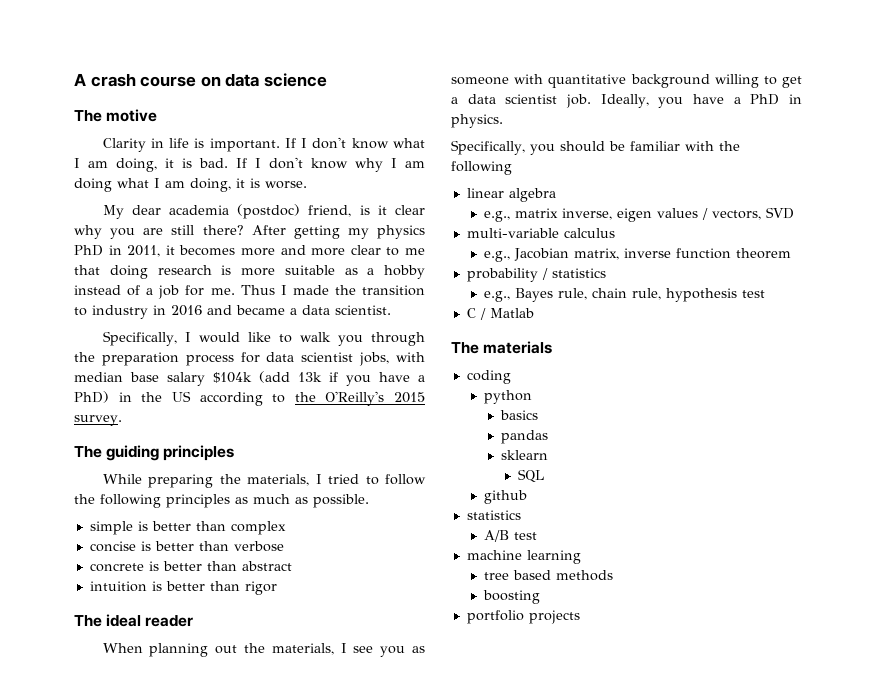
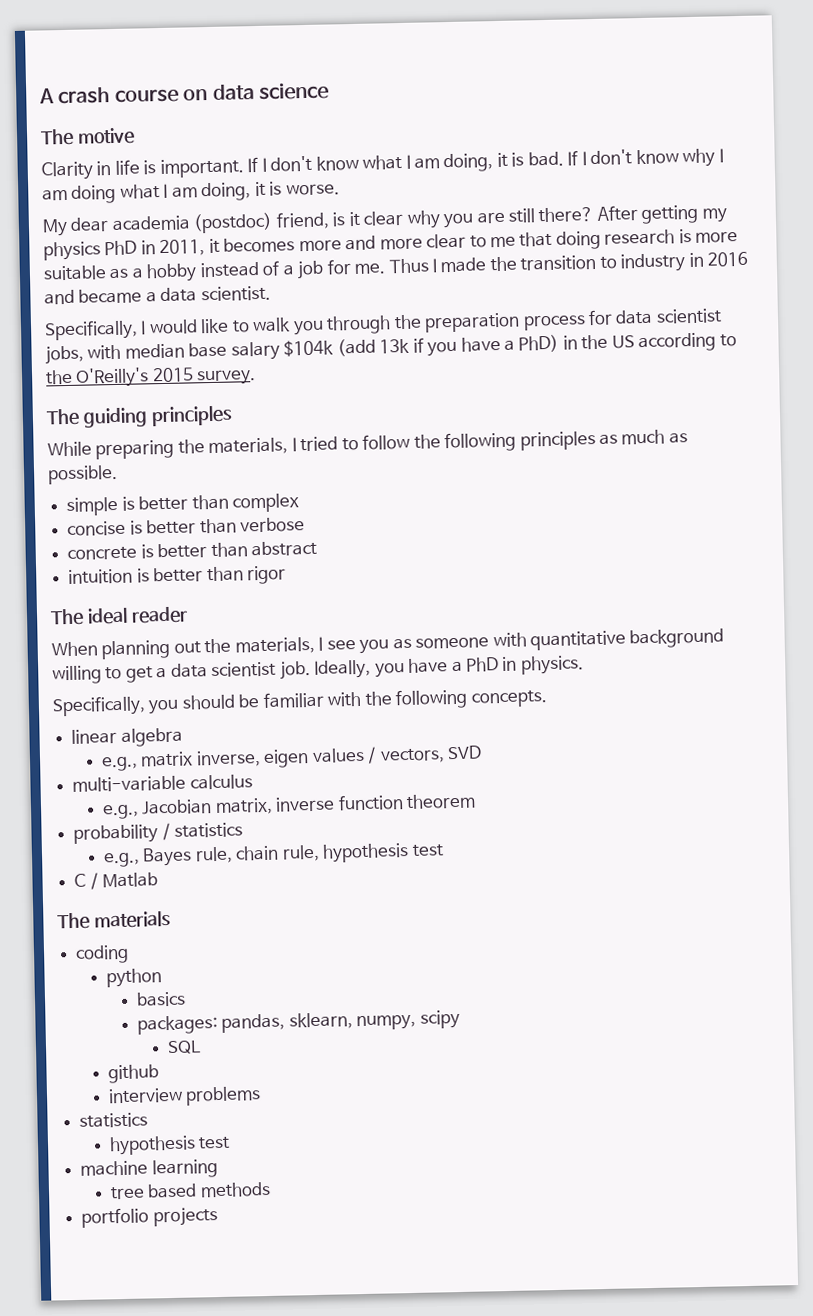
(512, 168) none -> [470,690,548,708] concepts.
[501,430,549,444] [501,450,549,460] pandas // sklearn -> [136,1009,460,1035] packages: pandas, sklearn, numpy, scipy
[466,510,521,520] [484,530,510,542] // statistics // A/B -> [107,1086,262,1106] [79,1112,149,1128] [108,1135,196,1156] // interview problems // statistics // hypothesis
[483,590,541,604] // boosting -> (271, 1189) none

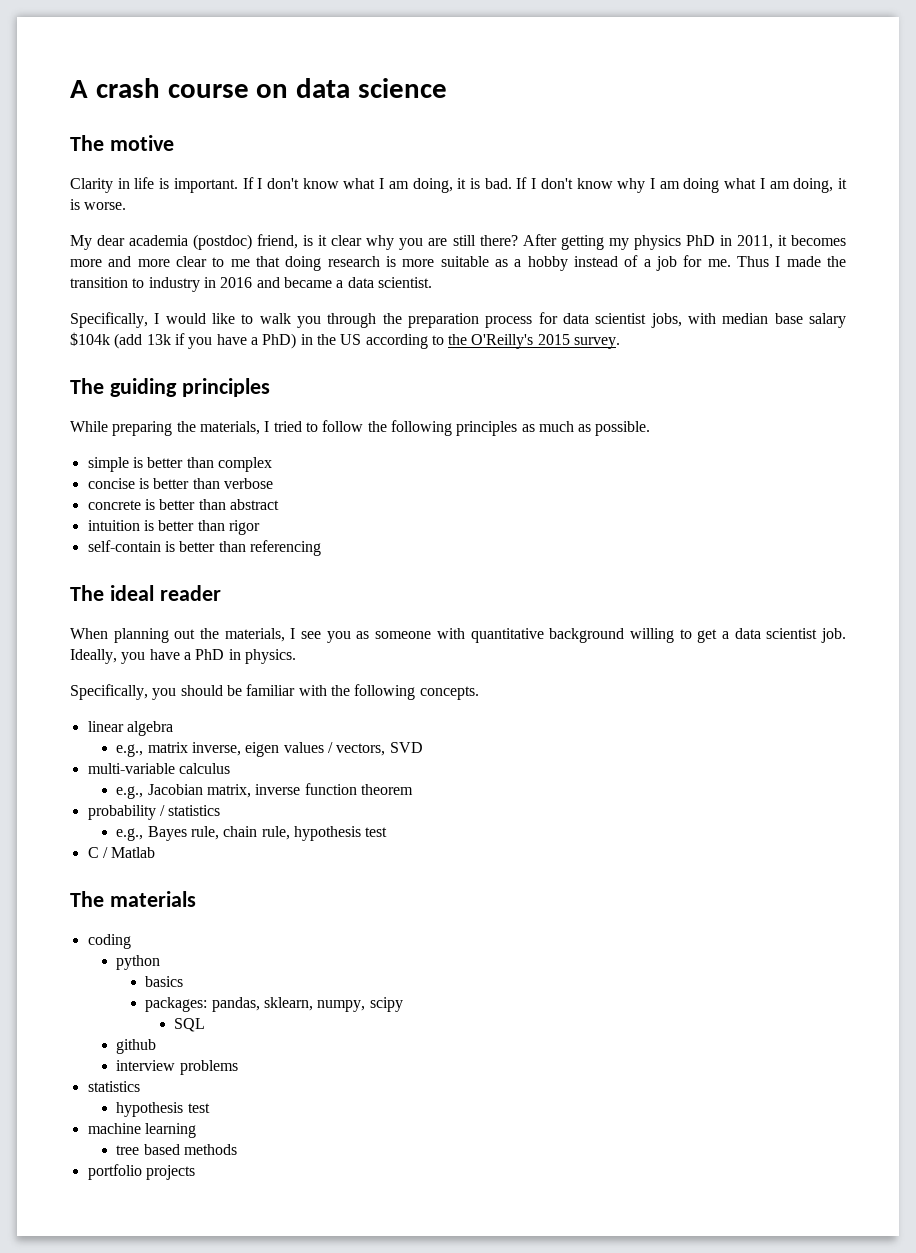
(286, 575) none -> [87,540,321,556] // self-contain is better than referencing

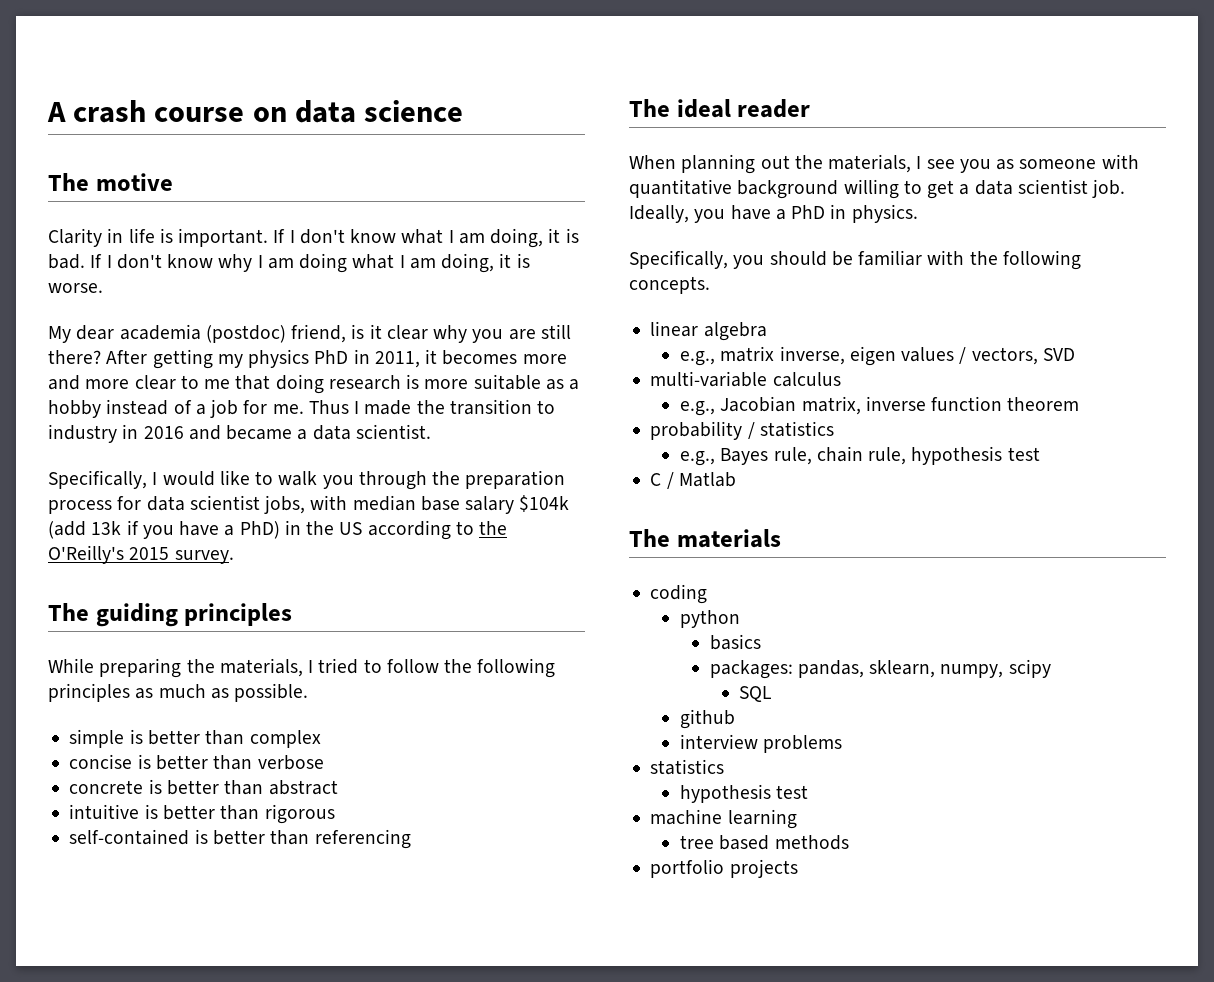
[87,520,260,535] [87,540,161,552] intuition is better than rigor // self-contain -> [69,804,335,824] [69,829,190,845] intuitive is better than rigorous // self-contained

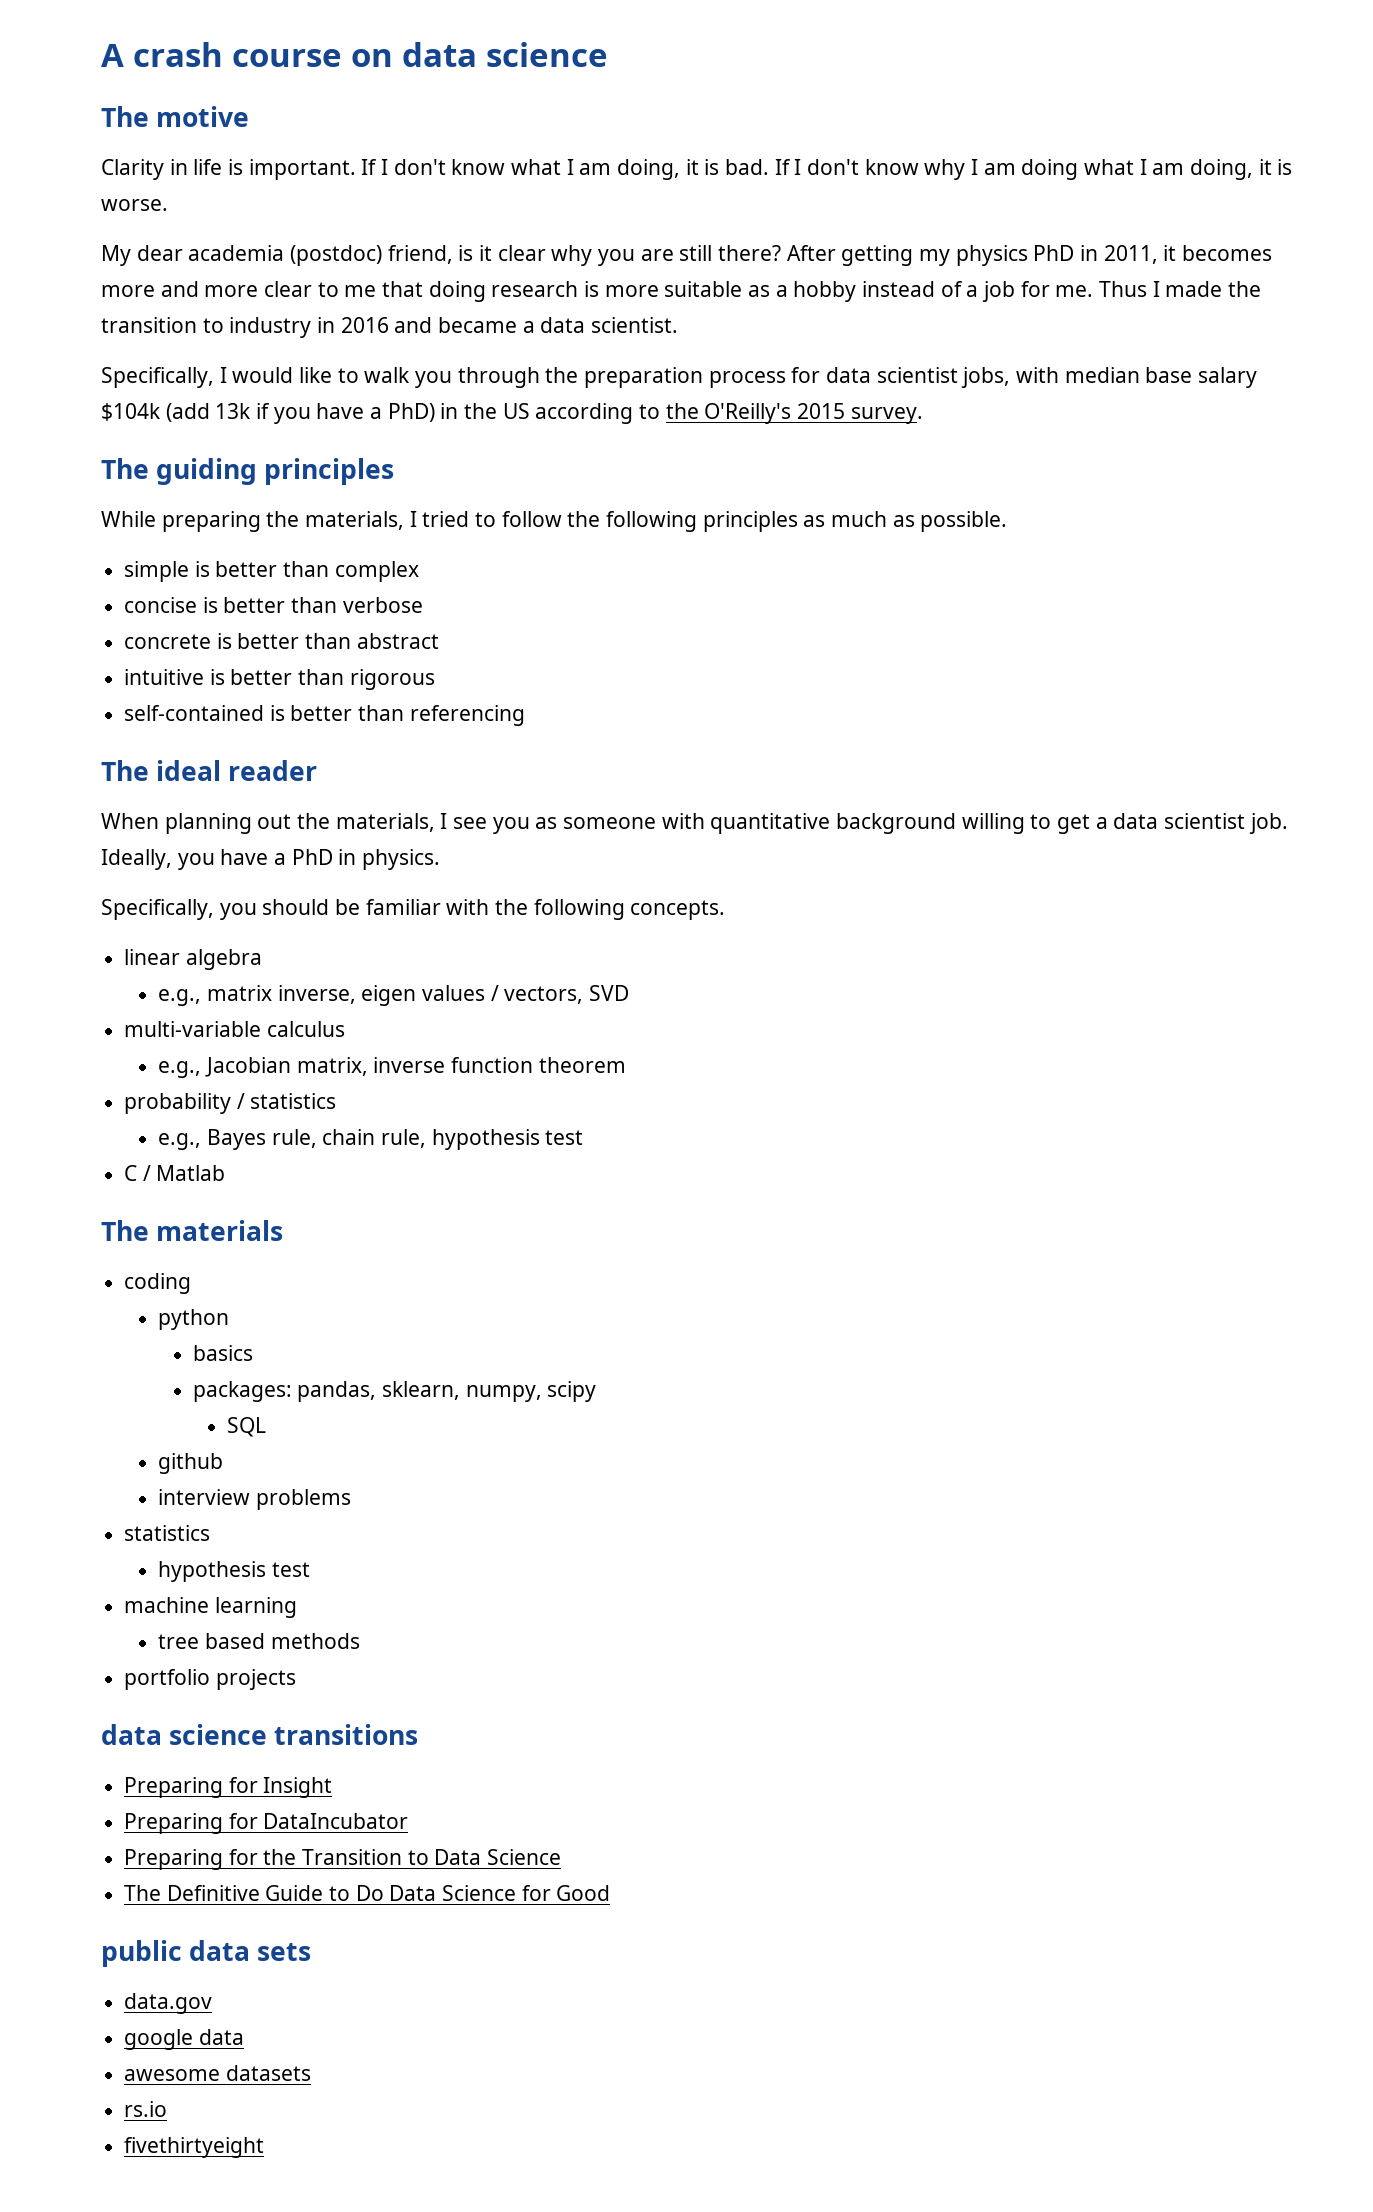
(798, 868) none -> [101,1724,419,1745] [124,1777,333,1798] [124,1813,409,1834] [124,1849,562,1870] [124,1885,611,1901] [101,1940,312,1967] [124,1993,213,2014] [124,2029,244,2050] [124,2065,311,2081] [124,2101,168,2117] [124,2137,265,2158] // data science transitions // Preparing for Insight // Preparing for DataIncubator // Preparing for the Transition to Data Science // The Definitive Guide to Do Data Science for Good // public data sets // data.gov // google data // awesome datasets // rs.io // fivethirtyeight

